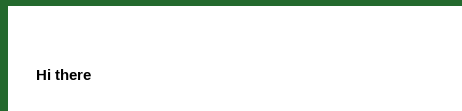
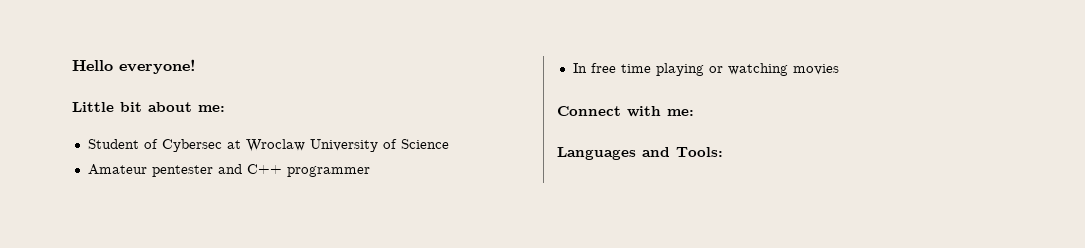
[36,69,92,80] Hi there -> [72,59,196,74] [72,102,225,112] [87,139,449,152] [87,164,370,177] [572,63,839,76] [557,106,694,117] [557,147,723,160] Hello everyone! // Little bit about me: // Student of Cybersec at Wroclaw University of Science // Amateur pentester and C++ programmer // In free time playing or watching movies // Connect with me: // Languages and Tools:

